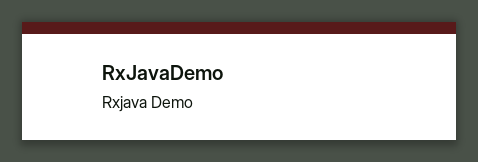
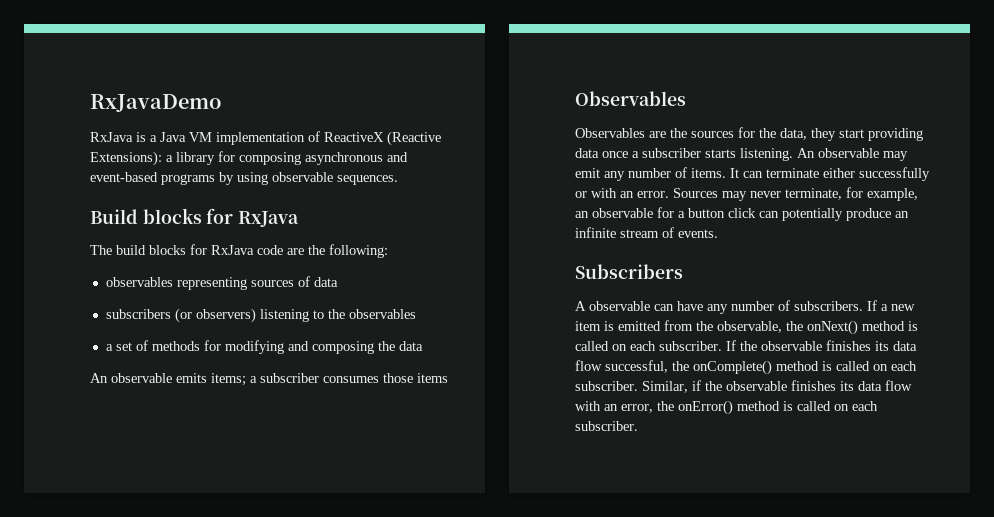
[102,96,194,112] Rxjava Demo -> [90,131,441,146] [90,151,408,166] [90,172,398,185] [90,208,300,227] [90,244,388,258] [105,276,338,290] [105,308,416,323] [105,340,423,354] [90,373,448,386] [575,91,686,106] [575,127,923,141] [575,148,908,161] [575,167,930,181] [575,187,918,201] [575,207,909,221] [575,227,718,238] [575,264,683,279] [575,300,915,314] [575,320,918,335] [575,340,917,351] [575,360,917,375] [575,380,912,393] [575,400,878,415] [575,421,638,431] RxJava is a Java VM implementation of ReactiveX (Reactive Extensions): a library for composing asynchronous and event-based programs by using observable sequences. // Build blocks for RxJava // The build blocks for RxJava code are the following: // observables representing sources of data // subscribers (or observers) listening to the observables // a set of methods for modifying and composing the data // An observable emits items; a subscriber consumes those items // Observables // Observables are the sources for the data, they start providing data once a subscriber starts listening. An observable may emit any number of items. It can terminate either successfully or with an error. Sources may never terminate, for example, an observable for a button click can potentially produce an infinite stream of events. // Subscribers // A observable can have any number of subscribers. If a new item is emitted from the observable, the onNext() method is called on each subscriber. If the observable finishes its data flow successful, the onComplete() method is called on each subscriber. Similar, if the observable finishes its data flow with an error, the onError() method is called on each subscriber.

